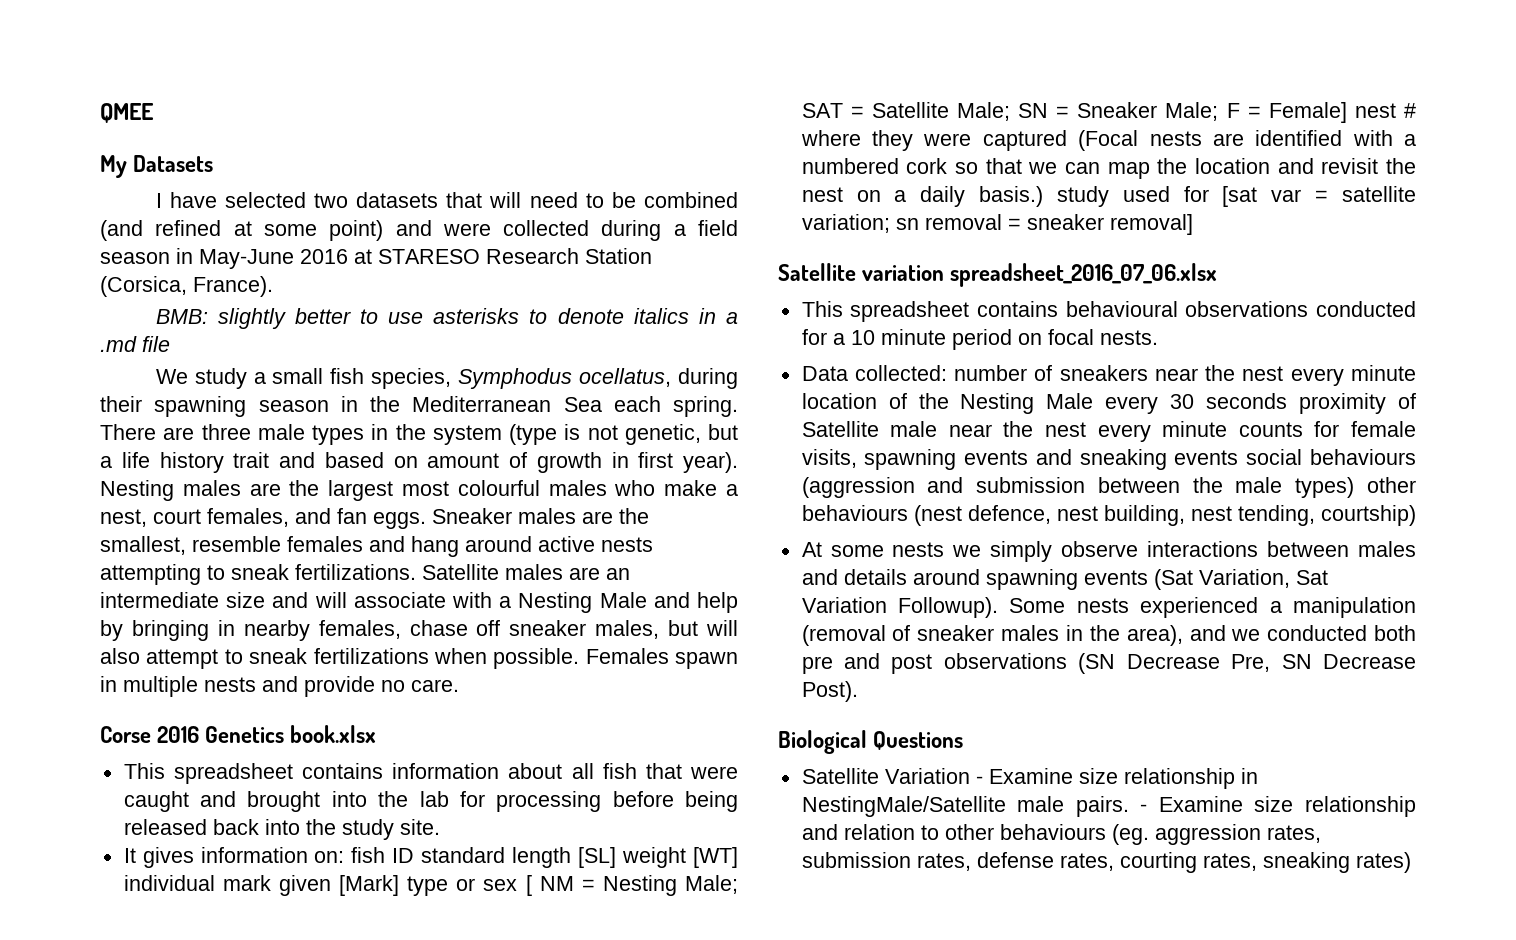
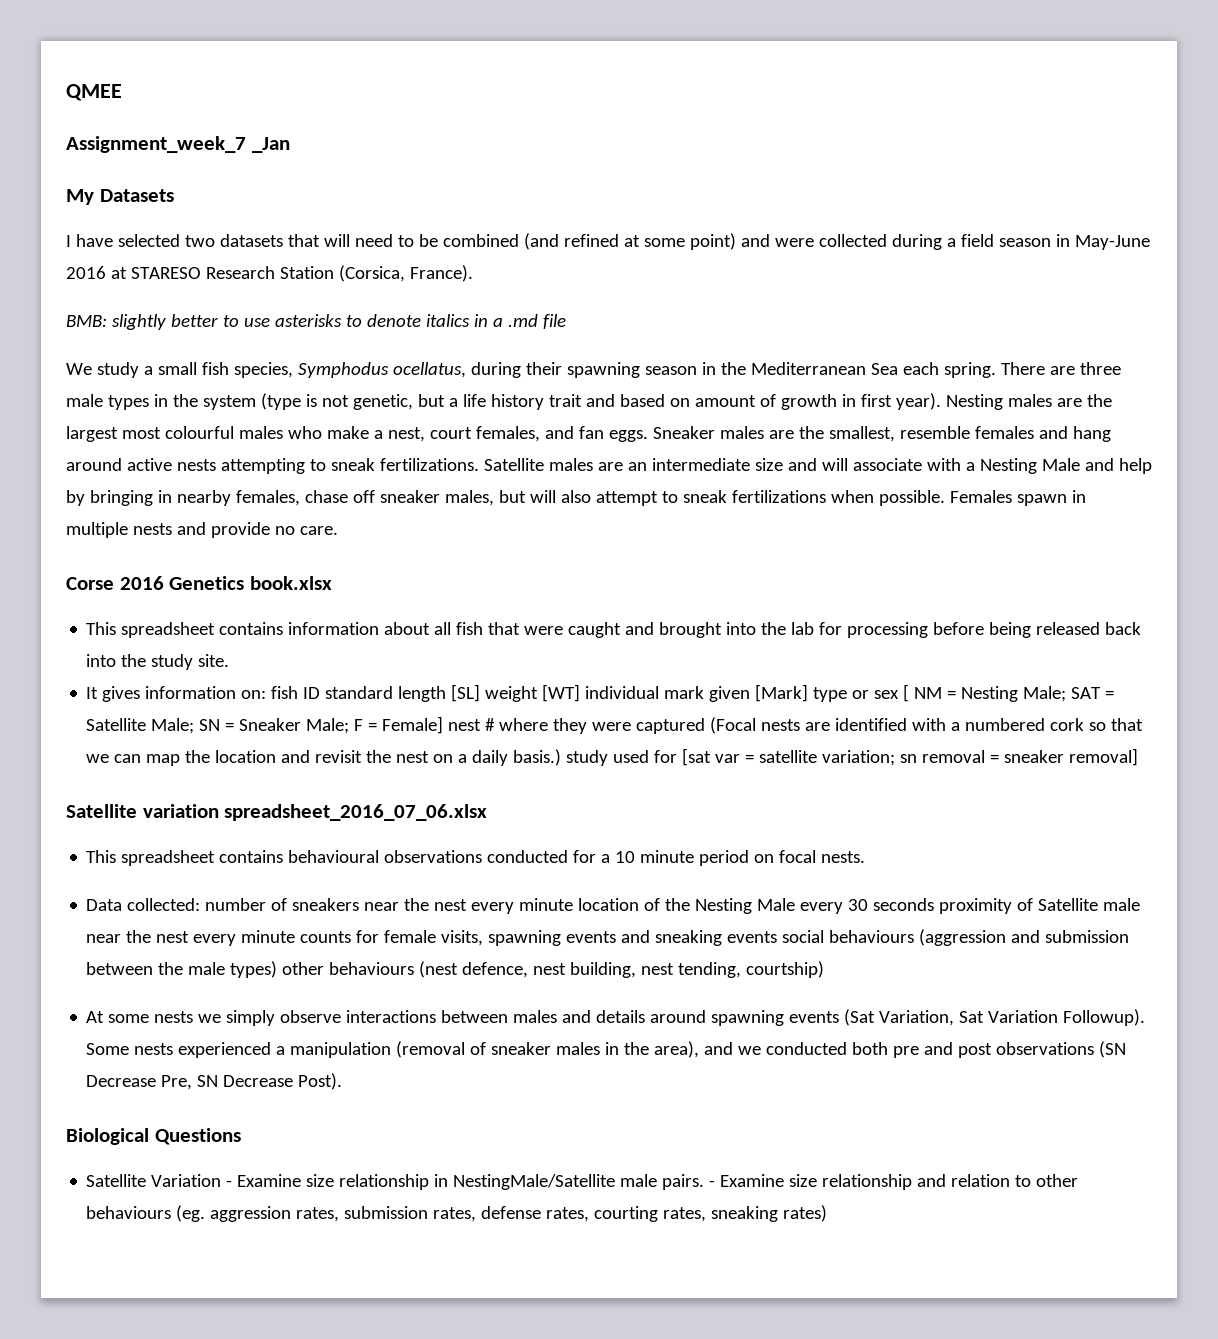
(154, 113) none -> [66,136,290,153] // Assignment_week_7 _Jan

